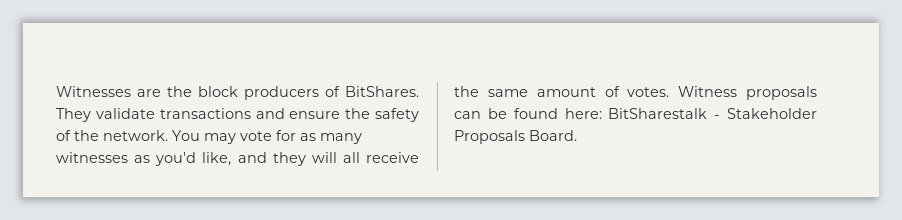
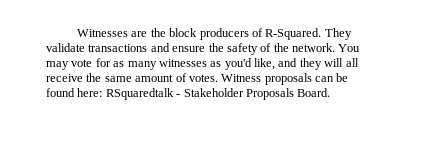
[345,86,419,97] BitShares. -> [265,28,322,40] R-Squared.
[608,108,708,119] BitSharestalk -> [105,88,174,100] RSquaredtalk

